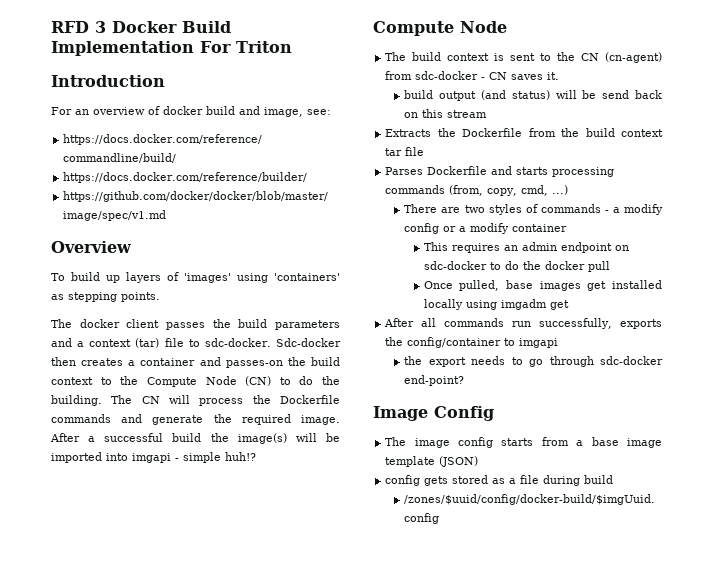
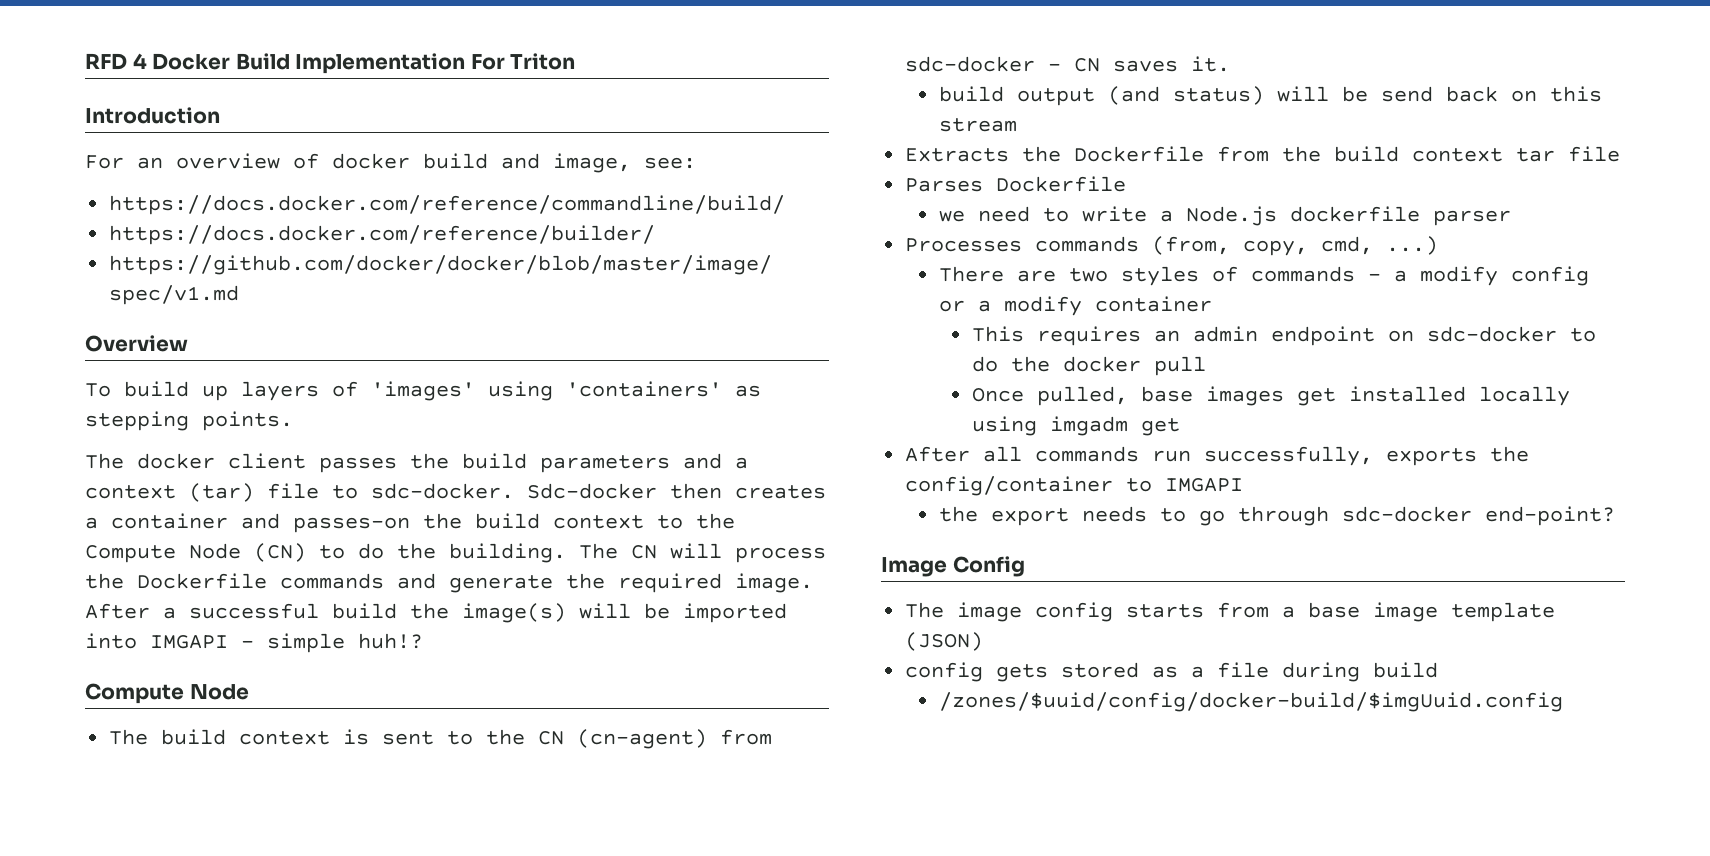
[95,21,106,33] 3 -> [132,53,147,69] 4
[132,453,171,463] imgapi -> [150,635,228,649] IMGAPI
[491,166,615,177] and starts processing -> [938,206,1511,226] [905,238,1023,252] // we need to write a Node.js dockerfile parser // Processes
[519,338,559,348] imgapi -> [1165,478,1244,492] IMGAPI

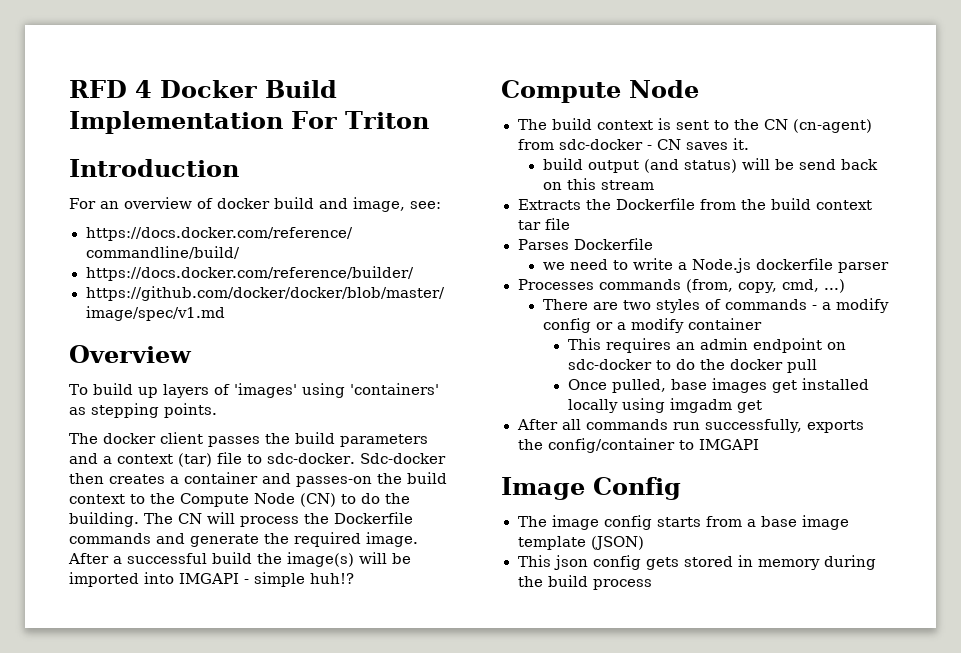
[938,506,1615,526] // the export needs to go through sdc-docker end-point? -> (759, 444) none
(984, 641) none -> [517,555,588,570] This json
[1152,662,1439,682] [938,692,1563,712] as a file during build // /zones/$uuid/config/docker-build/$imgUuid.config -> [737,555,876,570] [517,575,652,590] in memory during the build process

